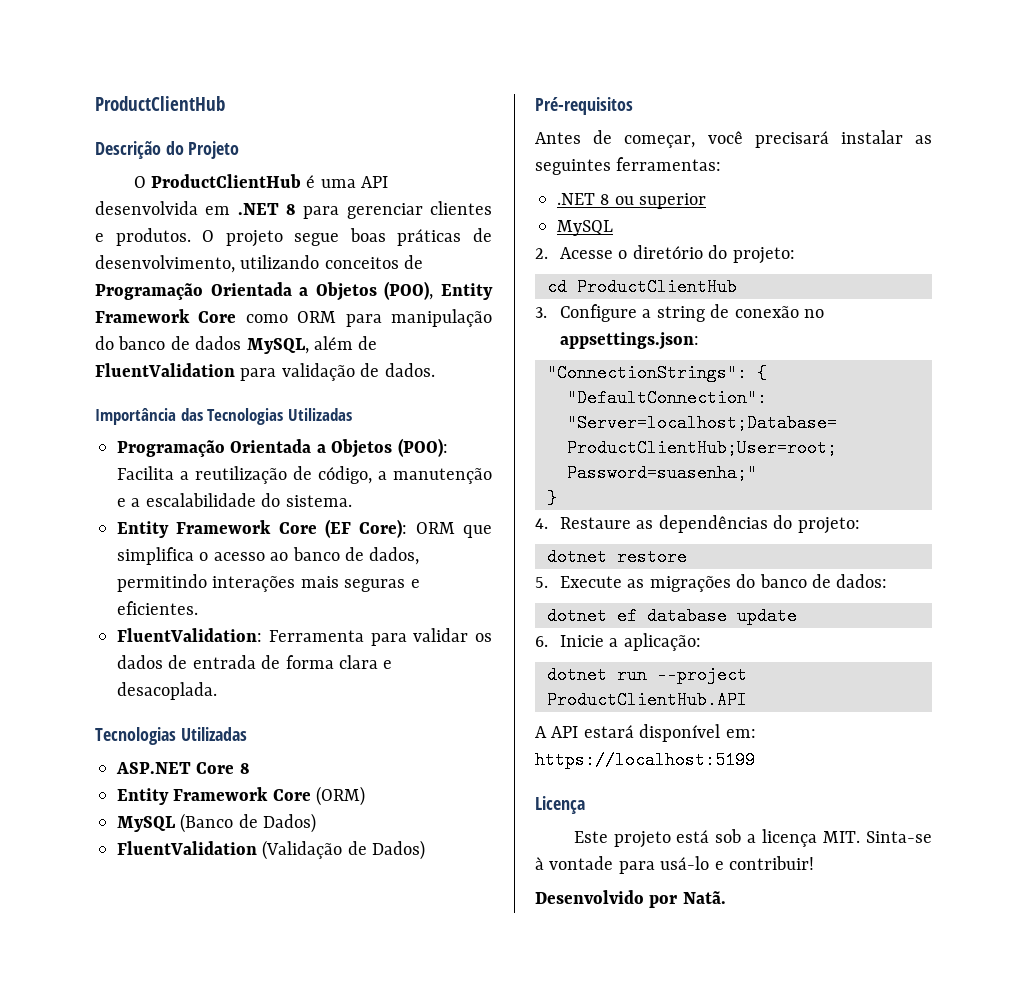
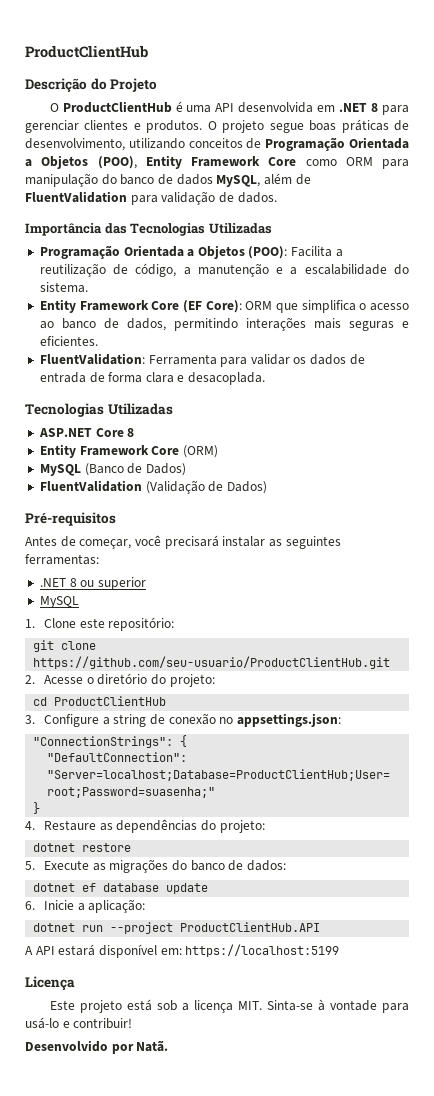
(613, 228) none -> [25,617,175,631] [33,640,97,652] [33,656,391,669] // 1. Clone este repositório: // git clone https://github.com/seu-usuario/ProductClientHub.git

